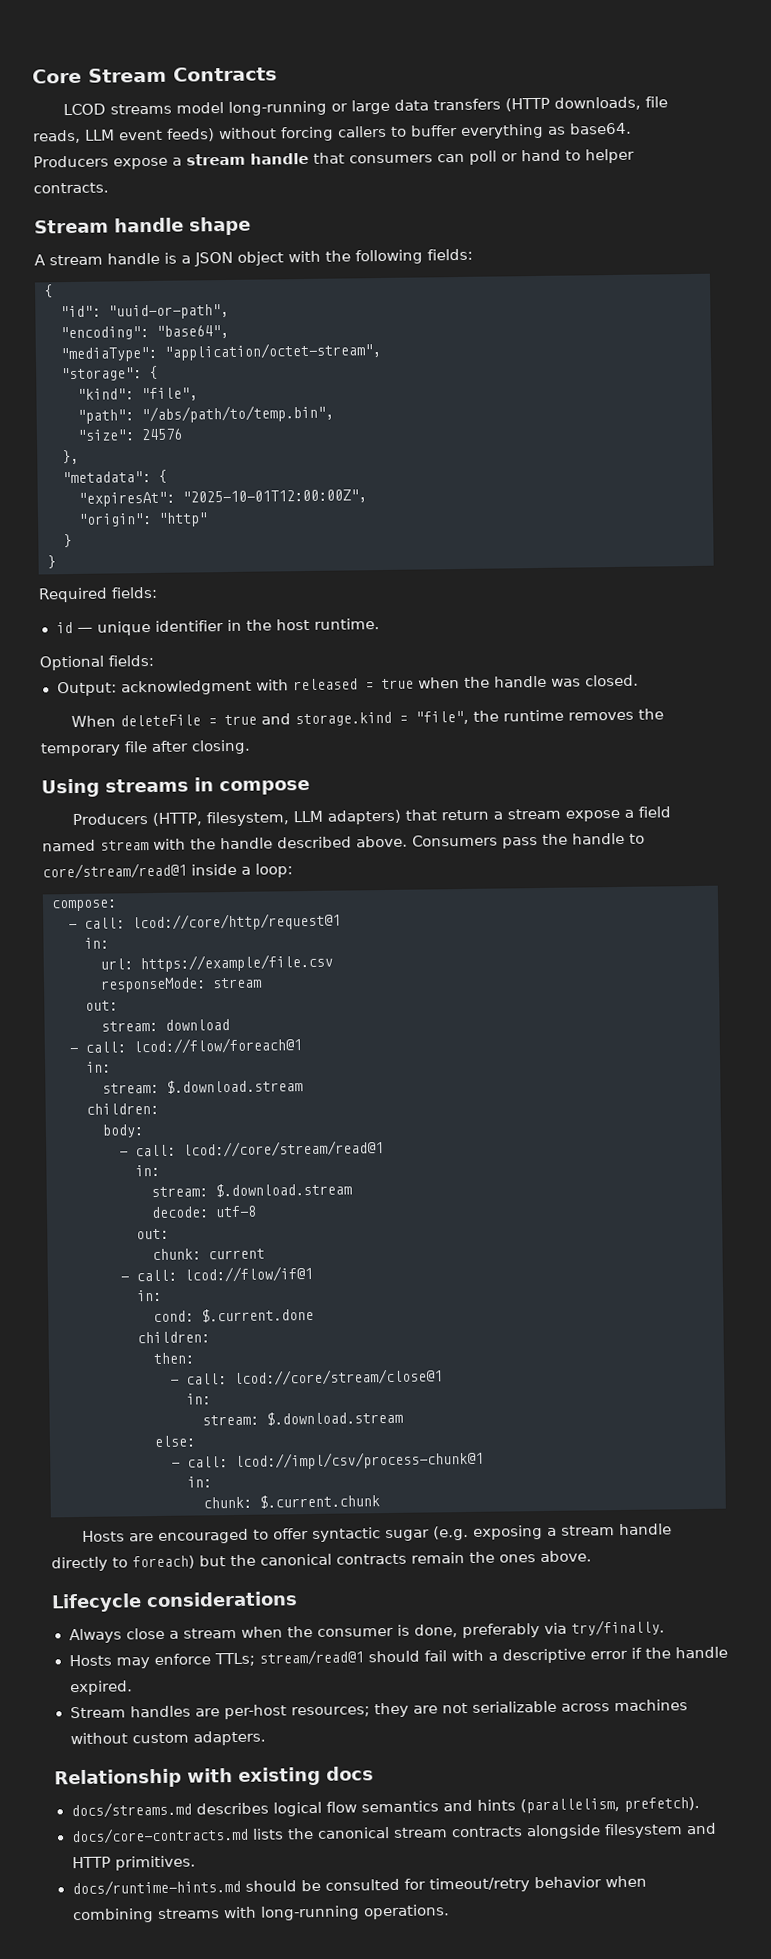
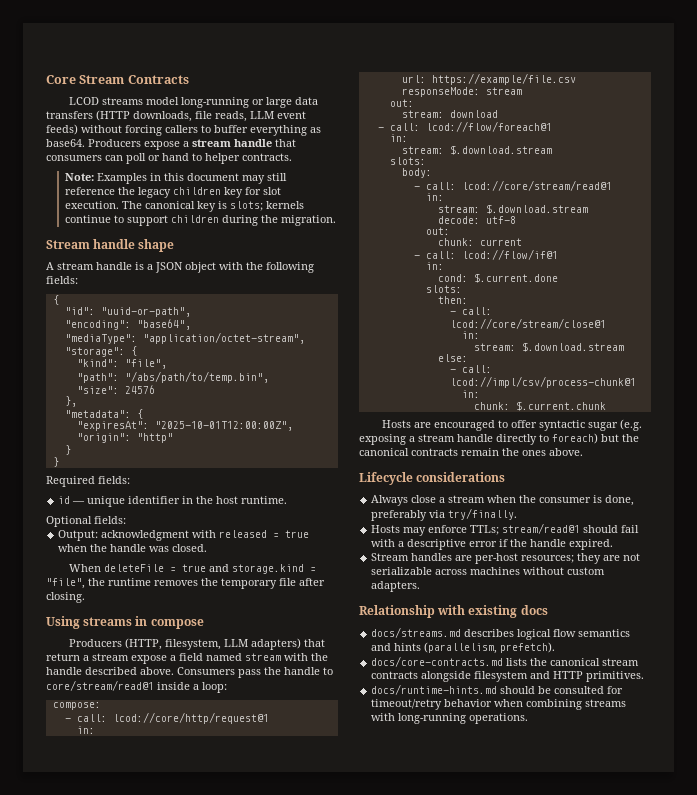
(109, 188) none -> [65,173,288,184] [65,187,282,198] [65,201,305,212] [65,215,337,226] // Note: Examples in this document may still reference the legacy children key for slot execution. The canonical key is slots; kernels continue to support children during the migration.
[86,1102,159,1115] children: -> [389,157,426,165] slots:
[137,1331,210,1344] children: -> [425,285,462,293] slots:

